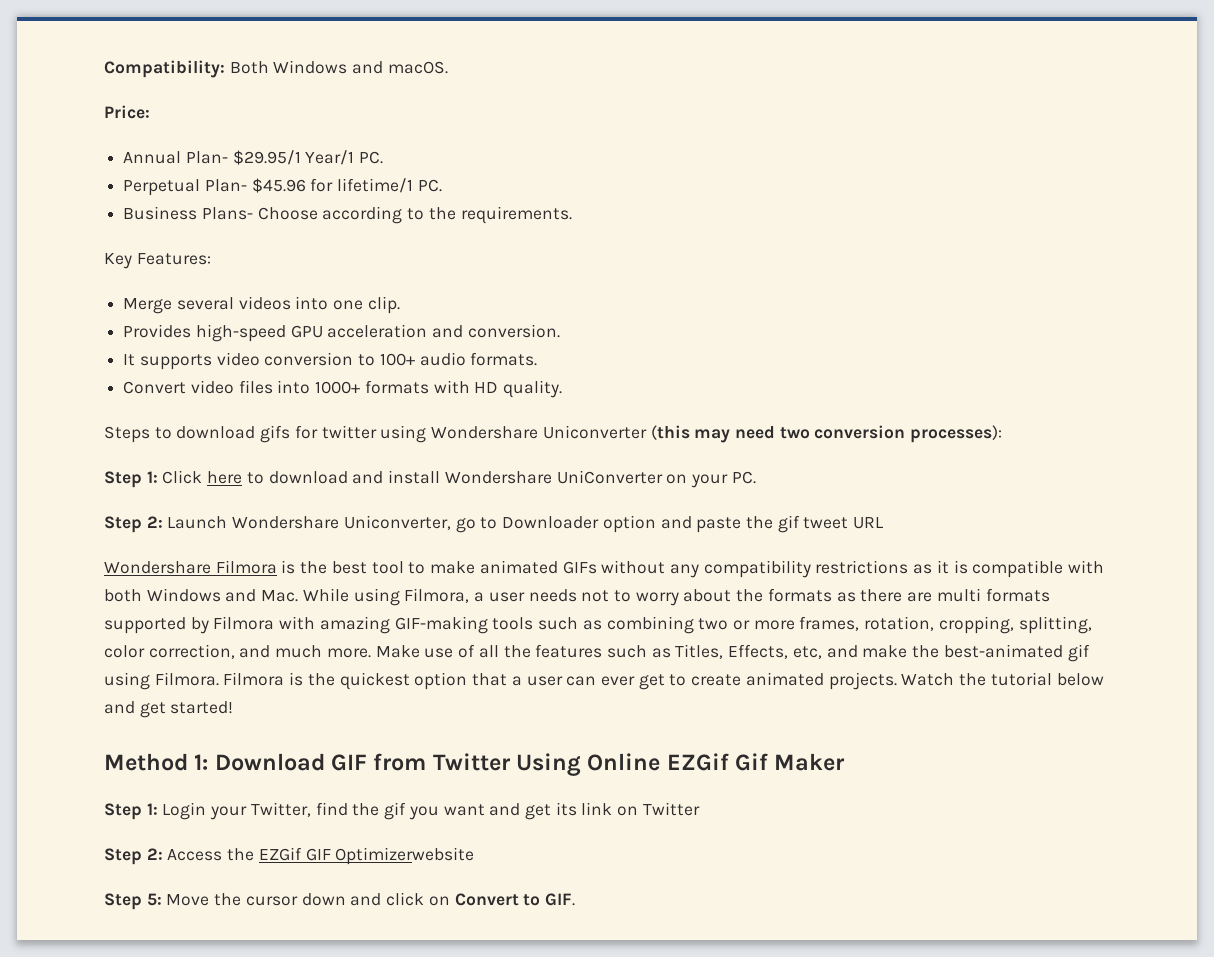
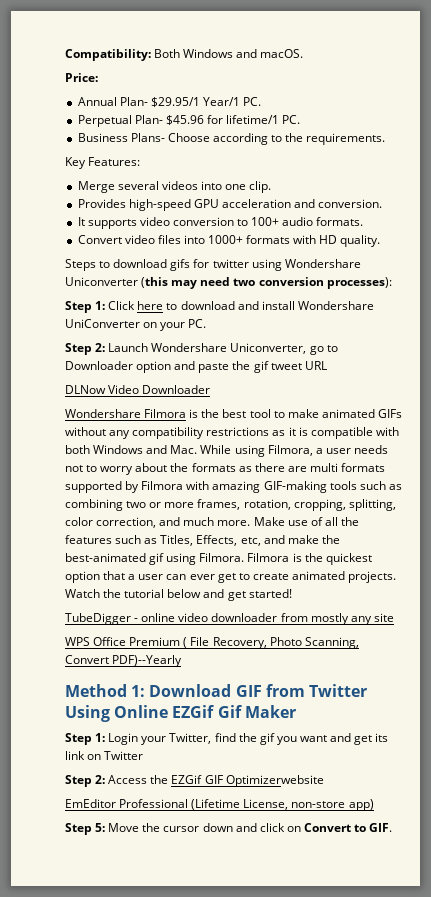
(885, 523) none -> [65,385,211,394] // DLNow Video Downloader
(234, 707) none -> [65,613,394,625] [65,637,359,649] [65,655,183,667] // TubeDigger - online video downloader from mostly any site // WPS Office Premium ( File Recovery, Photo Scanning, Convert PDF)--Yearly
(475, 856) none -> [65,799,374,811] // EmEditor Professional (Lifetime License, non-store app)

